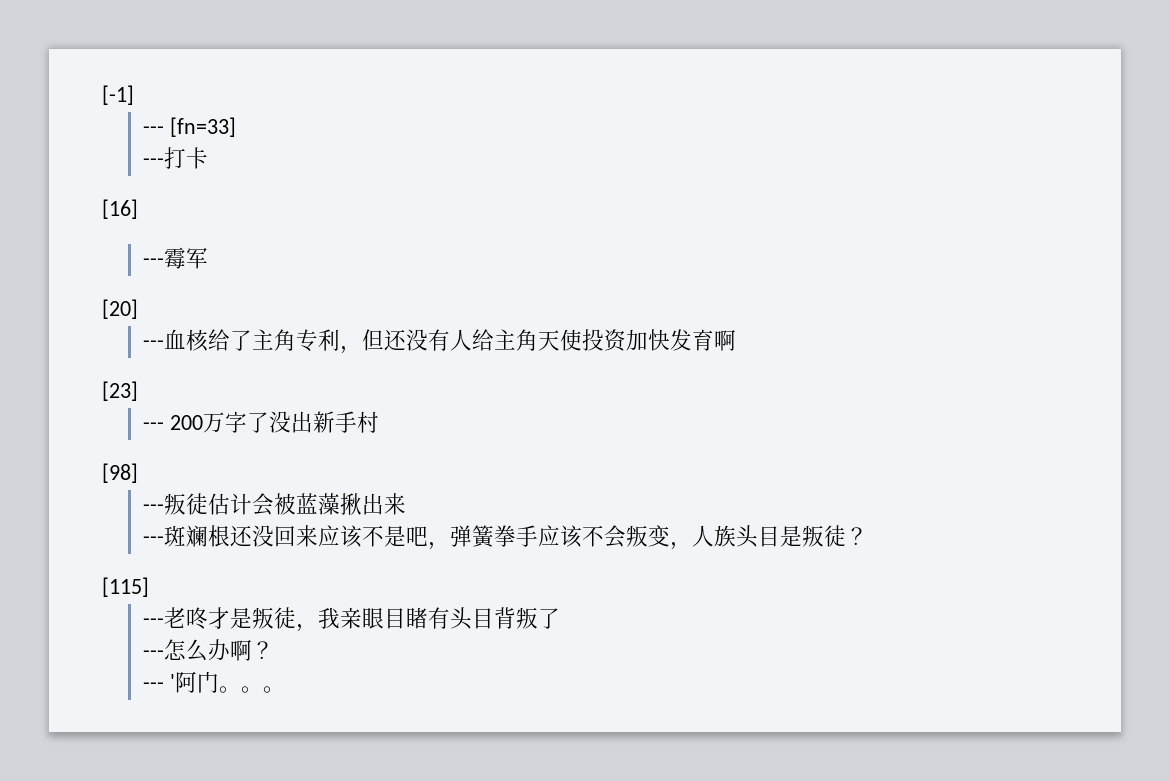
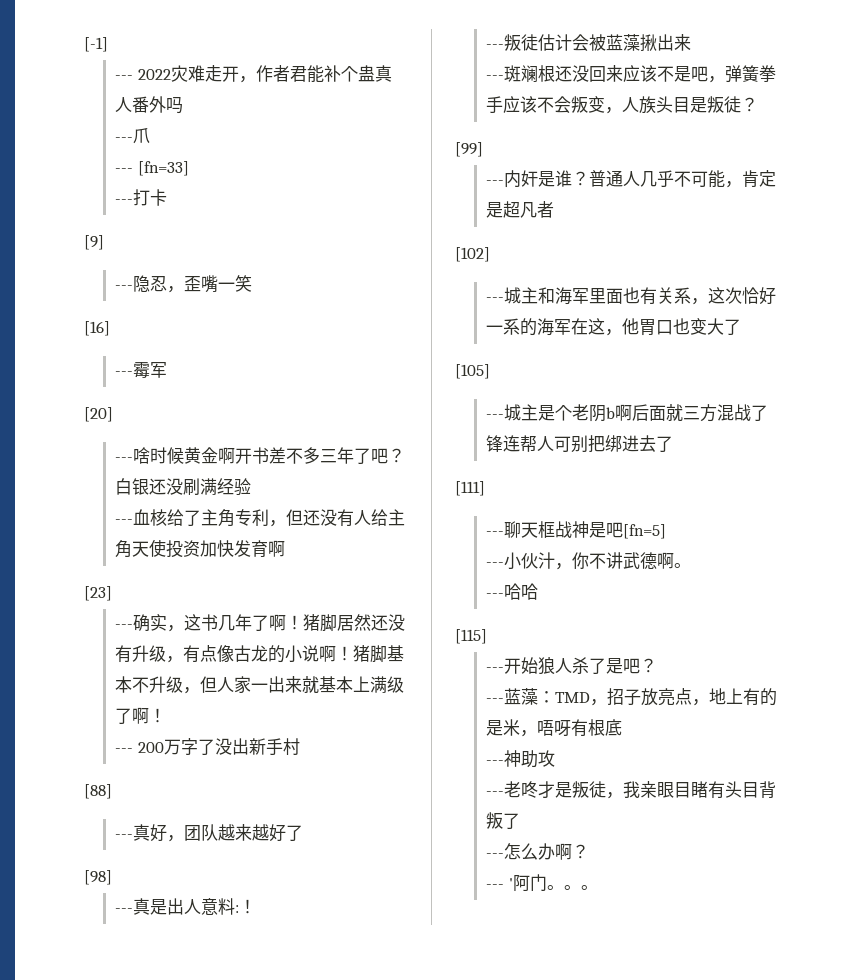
(134, 95) none -> [115,65,392,83] [115,96,184,114] [115,128,151,144] // --- 2022灾难走开，作者君能补个蛊真人番外吗 // ---爪
(208, 158) none -> [84,235,104,250] [115,275,253,293] // [9] // ---隐忍，歪嘴一笑
(138, 309) none -> [115,447,406,464] [115,478,252,496] // ---啥时候黄金啊开书差不多三年了吧？白银还没刷满经验
(138, 391) none -> [115,614,406,632] [115,645,405,663] [115,676,405,694] [115,707,167,724] // ---确实，这书几年了啊！猪脚居然还没有升级，有点像古龙的小说啊！猪脚基本不升级，但人家一出来就基本上满级了啊！
[102,463,138,483] [98] -> [84,784,112,799] [115,824,304,842] [84,870,112,885] [115,898,257,915] [88] // ---真好，团队越来越好了 // [98] // ---真是出人意料:！
[102,577,149,597] [115] -> [455,142,483,157] [486,170,777,188] [486,201,555,218] [455,247,490,262] [486,287,777,305] [486,318,742,336] [455,364,490,379] [486,404,769,422] [486,435,674,453] [455,481,485,496] [486,521,667,539] [486,552,692,570] [486,583,539,600] [455,629,487,644] [486,657,658,675] [486,688,778,706] [486,719,623,737] [486,750,556,768] [99] // ---内奸是谁？普通人几乎不可能，肯定是超凡者 // [102] // ---城主和海军里面也有关系，这次恰好一系的海军在这，他胃口也变大了 // [105] // ---城主是个老阴b啊后面就三方混战了锋连帮人可别把绑进去了 // [111] // ---聊天框战神是吧[fn=5] // ---小伙汁，你不讲武德啊。 // ---哈哈 // [115] // ---开始狼人杀了是吧？ // ---蓝藻：TMD，招子放亮点，地上有的是米，唔呀有根底 // ---神助攻

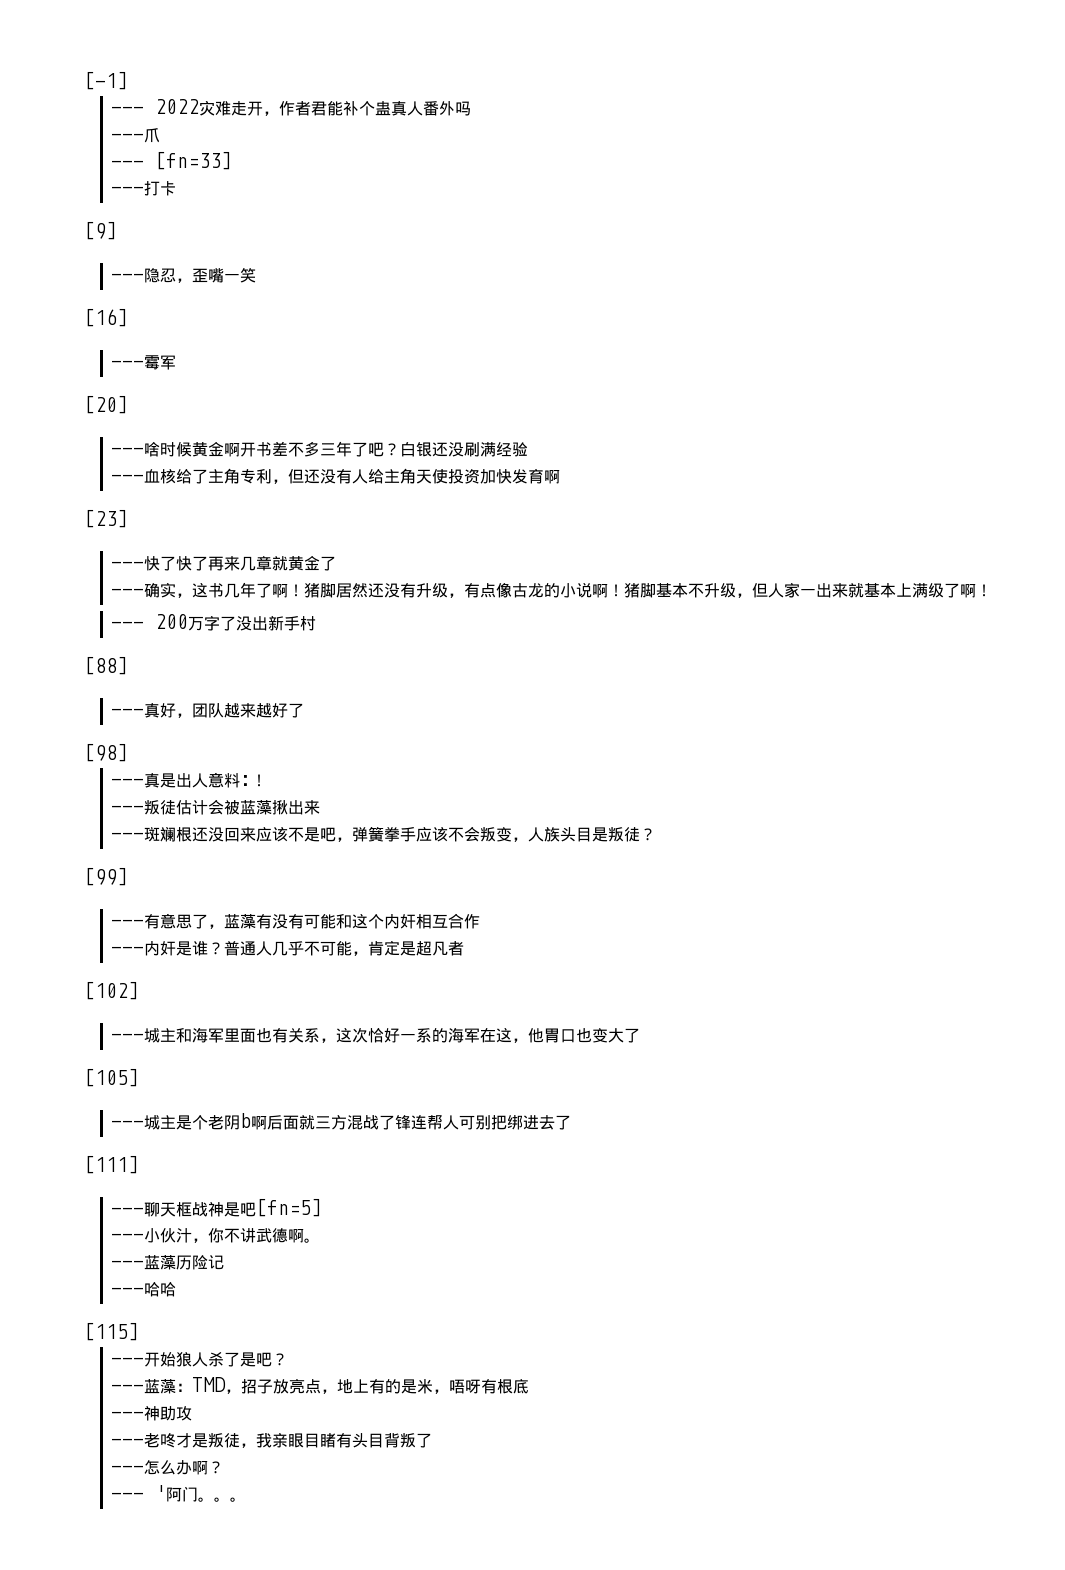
(112, 593) none -> [111,556,337,571] // ---快了快了再来几章就黄金了
(483, 149) none -> [111,913,481,929] // ---有意思了，蓝藻有没有可能和这个内奸相互合作
(692, 565) none -> [111,1255,225,1270] // ---蓝藻历险记

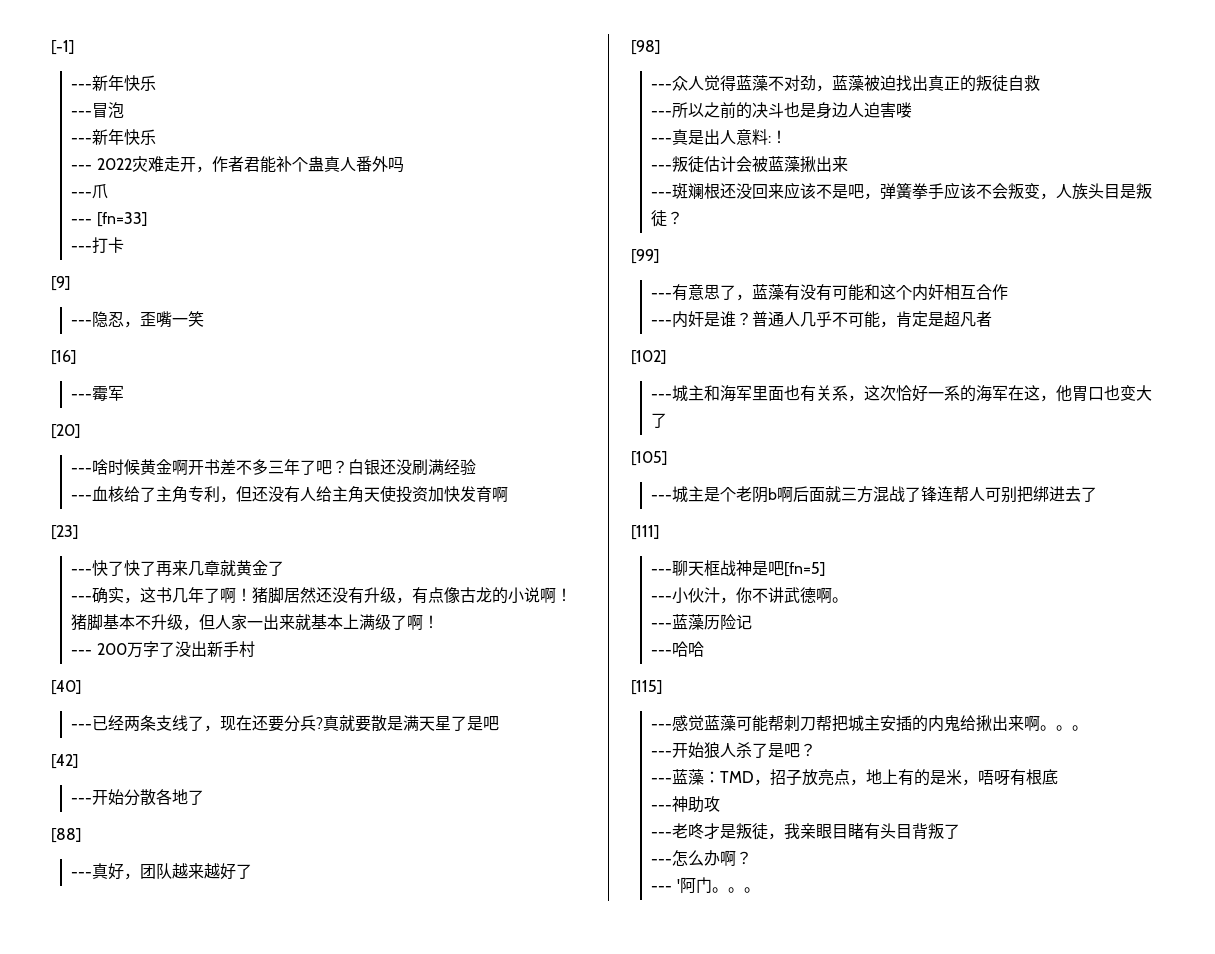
(128, 80) none -> [71,75,157,91] [71,102,125,118] [71,129,157,145] // ---新年快乐 // ---冒泡 // ---新年快乐
(317, 623) none -> [51,680,81,695] [71,715,500,732] [51,754,78,769] [71,789,205,806] // [40] // ---已经两条支线了，现在还要分兵?真就要散是满天星了是吧 // [42] // ---开始分散各地了
(128, 752) none -> [651,75,1041,92] [651,102,913,119] // ---众人觉得蓝藻不对劲，蓝藻被迫找出真正的叛徒自救 // ---所以之前的决斗也是身边人迫害喽
(139, 1331) none -> [651,715,1089,732] // ---感觉蓝藻可能帮刺刀帮把城主安插的内鬼给揪出来啊。。。

